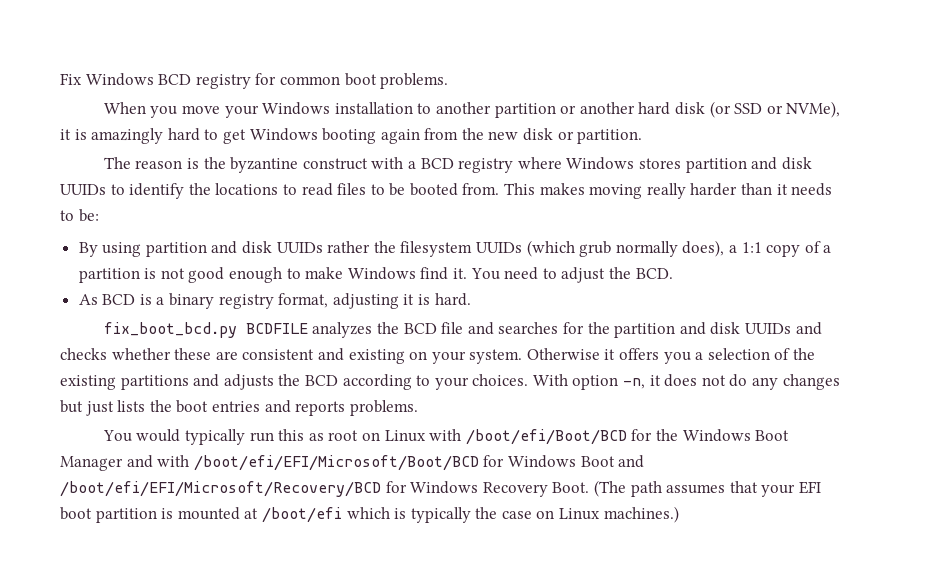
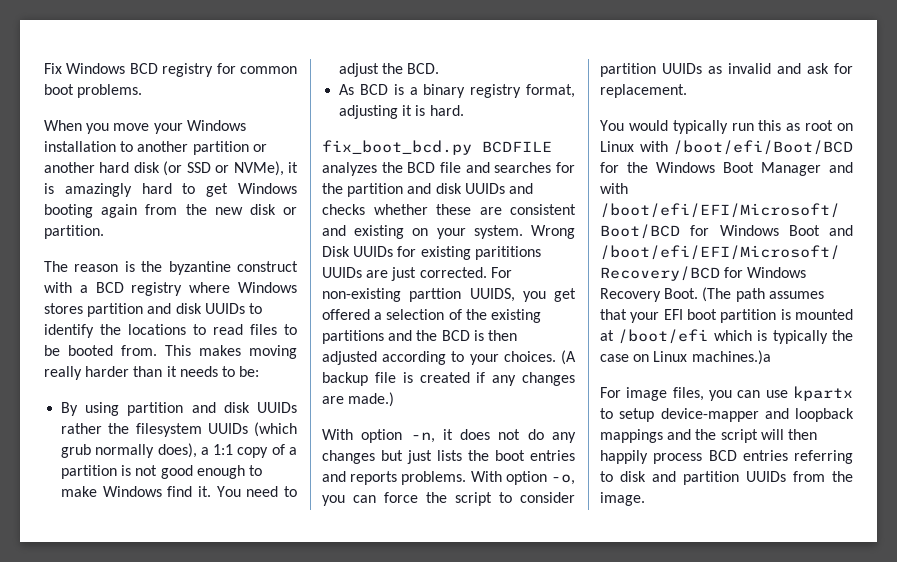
[526,348,691,364] Otherwise it offers you -> [531,225,575,239] [322,246,541,260] [322,267,512,281] [322,288,576,302] [322,309,370,320] Wrong Disk UUIDs for existing parititions UUIDs are just corrected. For non-existing parttion UUIDS, you get offered
[223,374,338,390] adjusts the BCD -> [416,330,517,341] [322,351,377,365] the BCD is then adjusted
(529, 380) none -> [561,350,576,365] [322,372,575,386] [322,392,395,407] (A backup file is created if any changes are made.) //
(418, 408) none -> [470,471,575,485] [322,492,575,506] [600,63,853,77] [600,84,687,98] With option -o, you can force the script to consider partition UUIDs as invalid and ask for replacement.
[603,506,679,523] machines.) -> [691,350,771,365] [600,386,853,401] [600,408,854,422] [600,429,817,443] [600,450,853,464] [600,471,853,485] [600,492,645,506] machines.)a // For image files, you can use kpartx to setup device-mapper and loopback mappings and the script will then happily process BCD entries referring to disk and partition UUIDs from the image.

